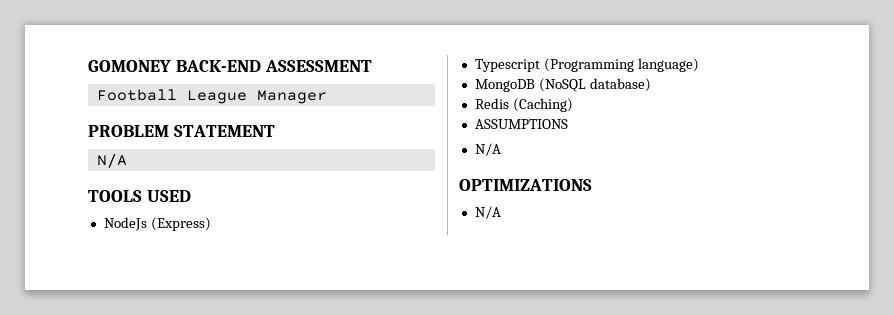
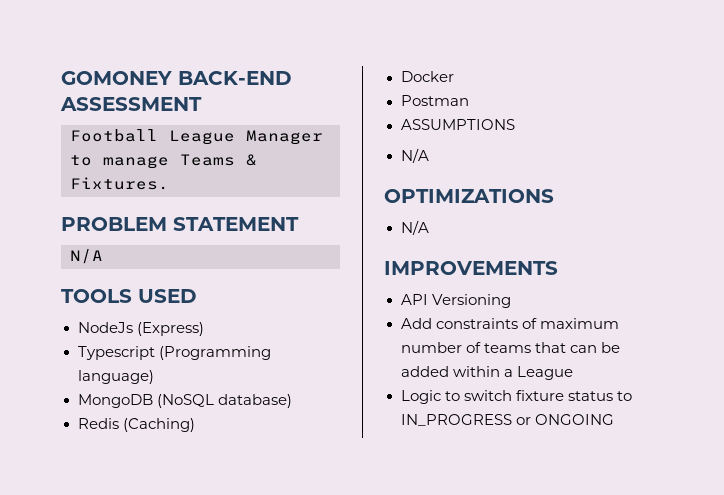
(327, 97) none -> [70,154,257,169] [70,177,169,190] to manage Teams & Fixtures.
(573, 105) none -> [400,71,454,82] [400,95,469,106] // Docker // Postman
(501, 212) none -> [384,261,558,275] [400,294,511,308] [400,318,619,329] [400,342,620,353] [400,366,573,380] [400,390,632,404] [400,414,614,426] // IMPROVEMENTS // API Versioning // Add constraints of maximum number of teams that can be added within a League // Logic to switch fixture status to IN_PROGRESS or ONGOING

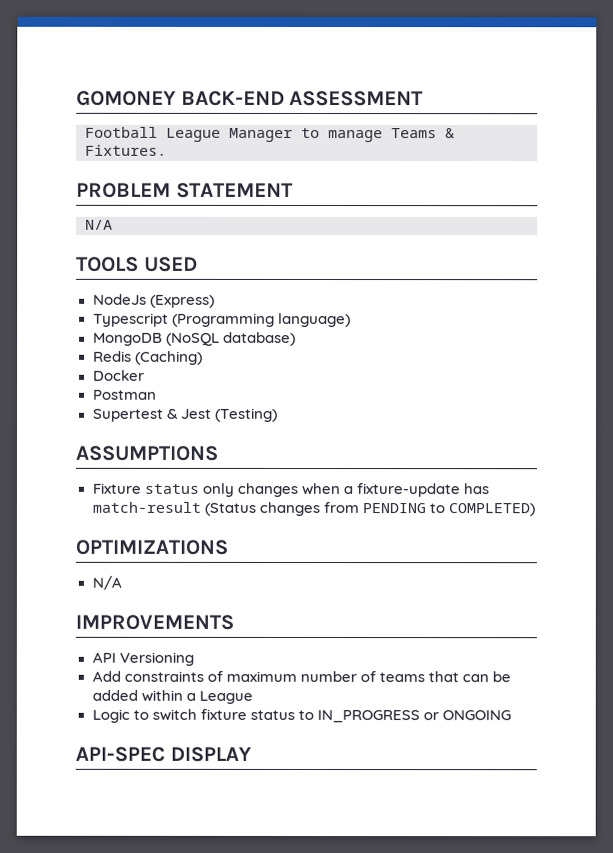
[400,119,515,130] [400,148,429,163] ASSUMPTIONS // N/A -> [92,407,278,422] [75,445,218,461] [91,482,489,498] [91,501,535,517] Supertest & Jest (Testing) // ASSUMPTIONS // Fixture status only changes when a fixture-update has match-result (Status changes from PENDING to COMPLETED)
(614, 419) none -> [75,746,252,762] // API-SPEC DISPLAY

